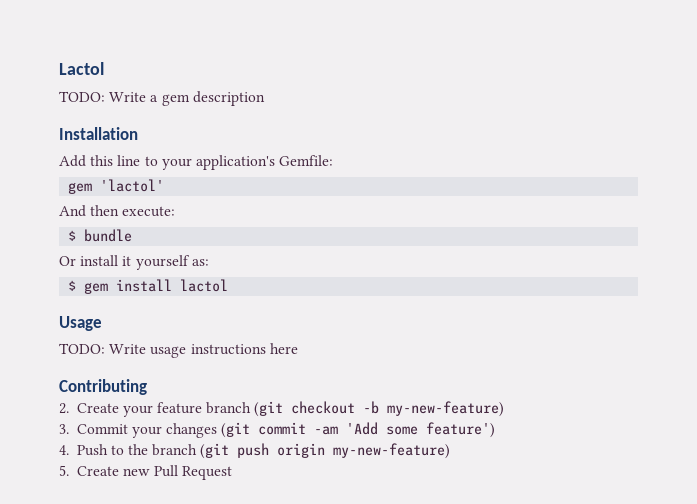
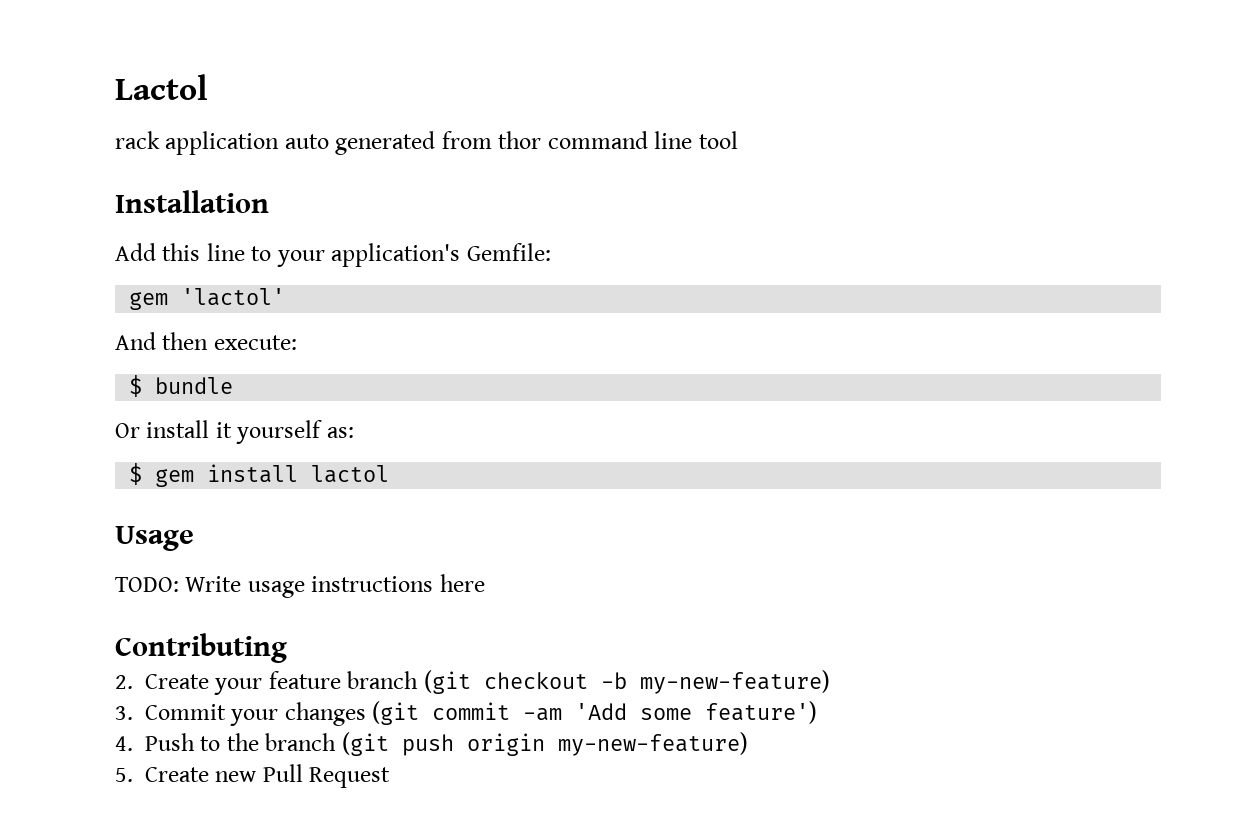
[59,91,265,106] TODO: Write a gem description -> [115,131,738,155] rack application auto generated from thor command line tool

